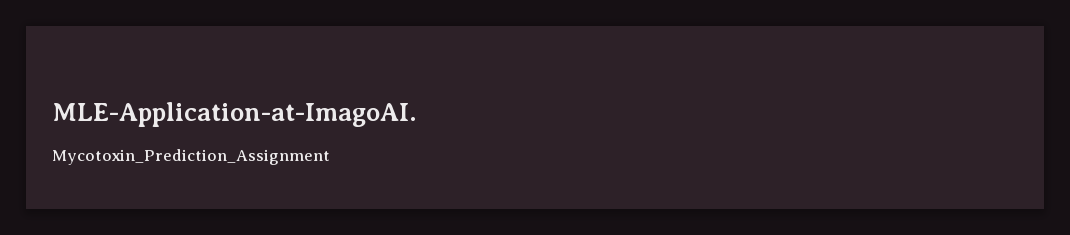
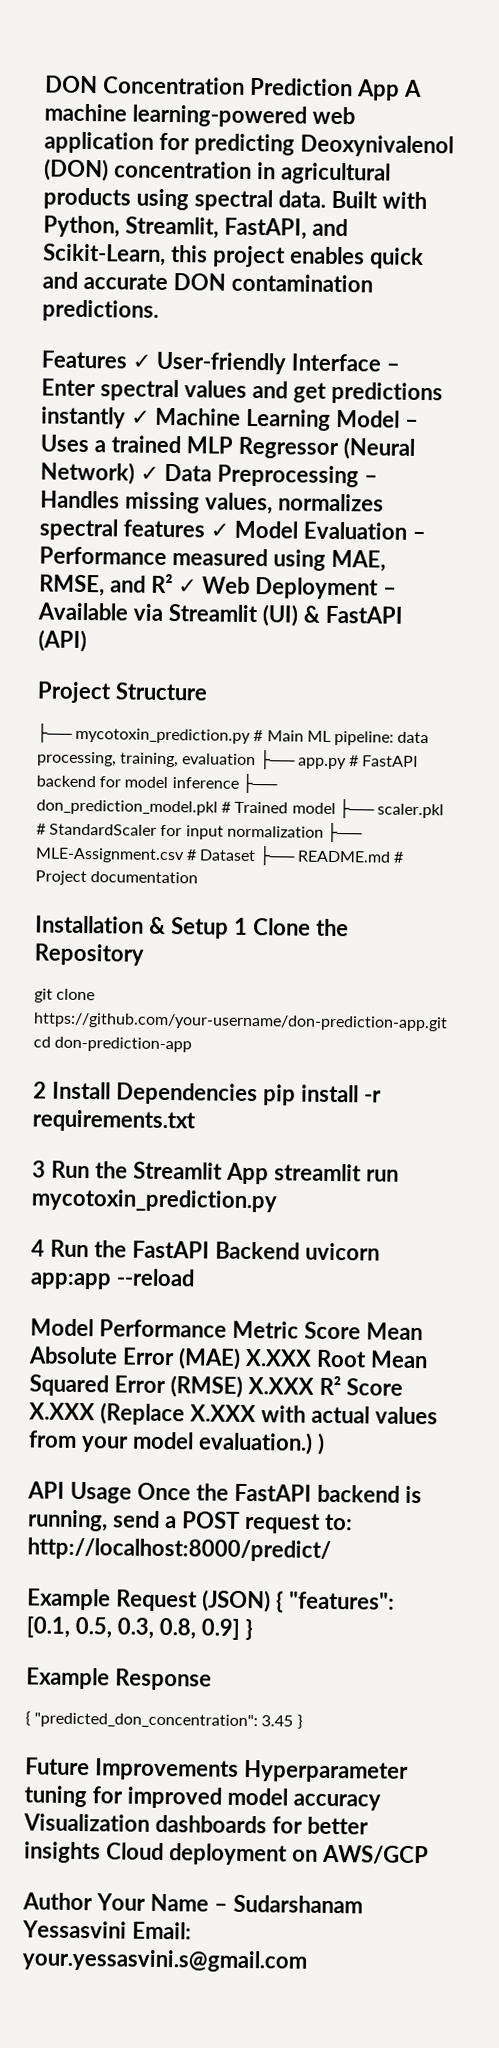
[52,102,417,127] [52,149,330,165] MLE-Application-at-ImagoAI. // Mycotoxin_Prediction_Assignment -> [45,75,422,101] [44,103,355,128] [44,131,454,158] [43,158,391,185] [43,187,427,212] [43,215,348,240] [42,243,424,270] [42,271,373,293] [42,299,159,322] [41,350,400,375] [41,378,443,405] [41,406,419,431] [40,434,415,460] [40,461,378,488] [40,490,384,515] [39,518,426,541] [39,546,386,572] [39,573,397,600] [37,602,403,627] [38,629,87,653] [37,681,208,704] [37,722,430,746] [37,749,419,770] [36,772,278,794] [36,798,444,819] [36,821,363,843] [35,845,404,866] [35,870,199,886] [35,915,349,939] [34,943,144,966] [34,988,96,1003] [33,1012,448,1032] [33,1036,193,1053] [33,1081,382,1106] [32,1109,196,1133] [32,1160,399,1185] [31,1188,278,1213] [31,1239,380,1261] [30,1268,195,1290] [30,1318,423,1341] [28,1346,428,1370] [29,1374,403,1398] [29,1402,438,1426] [28,1430,325,1455] [27,1481,422,1504] [27,1509,353,1534] [27,1537,331,1563] [27,1588,395,1613] [26,1616,253,1641] [26,1667,212,1691] [25,1711,303,1730] [25,1757,409,1783] [24,1785,381,1811] [23,1813,369,1835] [24,1841,429,1866] [22,1892,363,1914] [22,1920,192,1940] [22,1948,307,1973] DON Concentration Prediction App A machine learning-powered web application for predicting Deoxynivalenol (DON) concentration in agricultural products using spectral data. Built with Python, Streamlit, FastAPI, and Scikit-Learn, this project enables quick and accurate DON contamination predictions. // Features ✓ User-friendly Interface – Enter spectral values and get predictions instantly ✓ Machine Learning Model – Uses a trained MLP Regressor (Neural Network) ✓ Data Preprocessing – Handles missing values, normalizes spectral features ✓ Model Evaluation – Performance measured using MAE, RMSE, and R² ✓ Web Deployment – Available via Streamlit (UI) & FastAPI (API) // Project Structure // ├── mycotoxin_prediction.py # Main ML pipeline: data processing, training, evaluation ├── app.py # FastAPI backend for model inference ├── don_prediction_model.pkl # Trained model ├── scaler.pkl # StandardScaler for input normalization ├── MLE-Assignment.csv # Dataset ├── README.md # Project documentation // Installation & Setup 1 Clone the Repository // git clone https://github.com/your-username/don-prediction-app.git cd don-prediction-app // 2 Install Dependencies pip install -r requirements.txt // 3 Run the Streamlit App streamlit run mycotoxin_prediction.py // 4 Run the FastAPI Backend uvicorn app:app --reload // Model Performance Metric Score Mean Absolute Error (MAE) X.XXX Root Mean Squared Error (RMSE) X.XXX R² Score X.XXX (Replace X.XXX with actual values from your model evaluation.) ) // API Usage Once the FastAPI backend is running, send a POST request to: http://localhost:8000/predict/ // Example Request (JSON) { "features": [0.1, 0.5, 0.3, 0.8, 0.9] } // Example Response // { "predicted_don_concentration": 3.45 } // Future Improvements Hyperparameter tuning for improved model accuracy Visualization dashboards for better insights Cloud deployment on AWS/GCP // Author Your Name – Sudarshanam Yessasvini Email: your.yessasvini.s@gmail.com

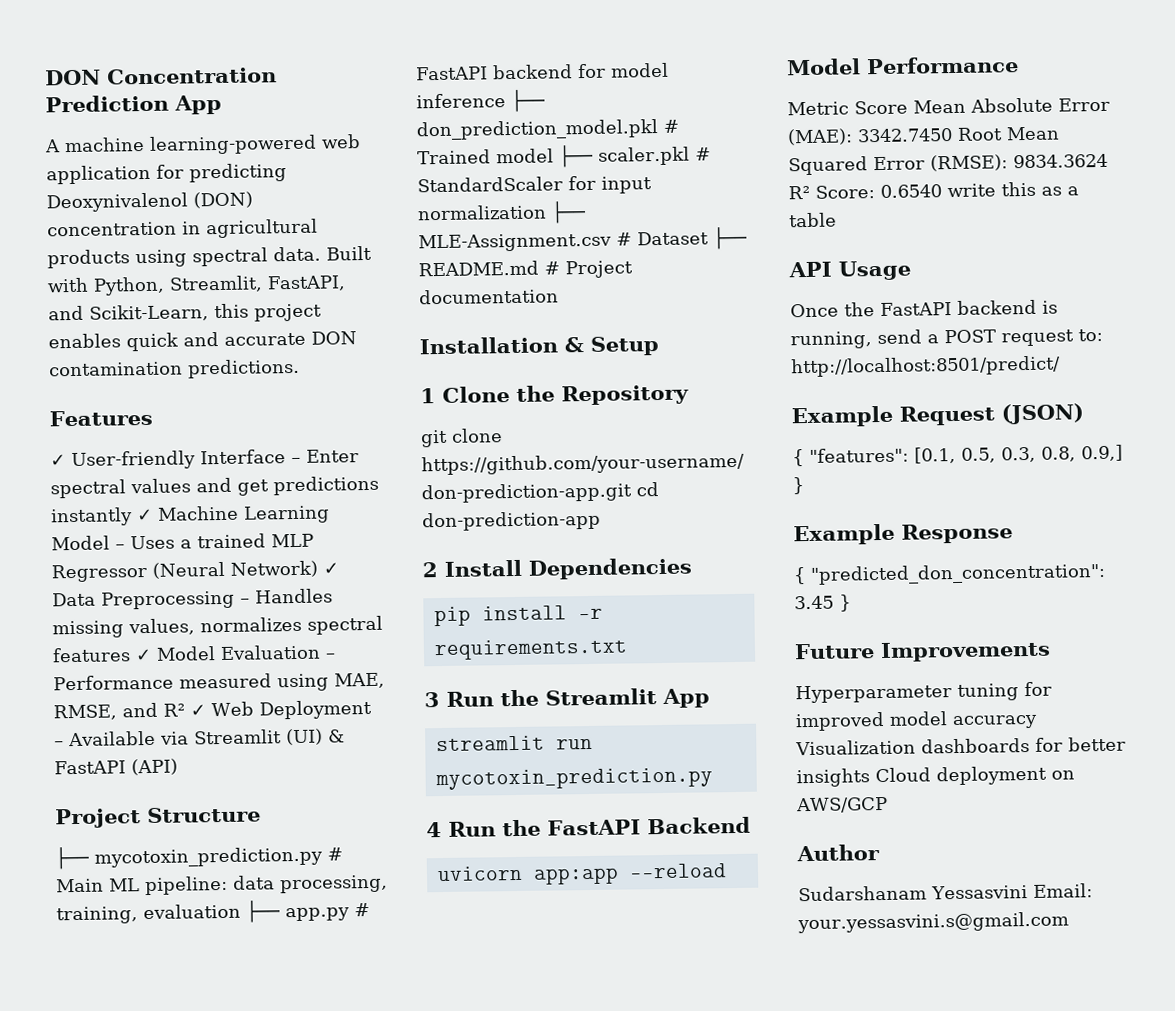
(400, 90) none -> (222, 104) //
(127, 359) none -> (153, 418) //
(229, 928) none -> (659, 346) //
(258, 1094) none -> (692, 568) //
(269, 1173) none -> (710, 698) //
(300, 1250) none -> (751, 825) //
(227, 1328) none -> (1019, 65) //
[177,1347,312,1370] (MAE) X.XXX -> [787,128,953,146] (MAE): 3342.7450
[169,1375,403,1398] [29,1402,438,1426] [28,1430,325,1455] (RMSE) X.XXX R² Score X.XXX (Replace X.XXX with actual values from your model evaluation.) ) -> [930,153,1108,172] [788,181,1079,200] [789,212,837,228] (RMSE): 9834.3624 R² Score: 0.6540 write this as a table
(132, 1492) none -> (911, 270) //
[27,1537,331,1563] http://localhost:8000/predict/ -> [791,355,1061,378] http://localhost:8501/predict/
(271, 1601) none -> (1084, 414) //
[200,1618,240,1640] 0.9] -> [1081,444,1123,462] 0.9,]
(239, 1769) none -> (1051, 651) //
[95,1893,228,1912] Your Name – -> (880, 853) //

